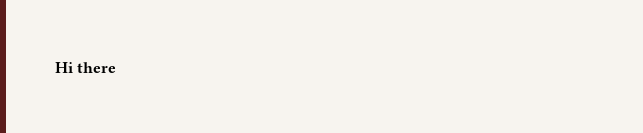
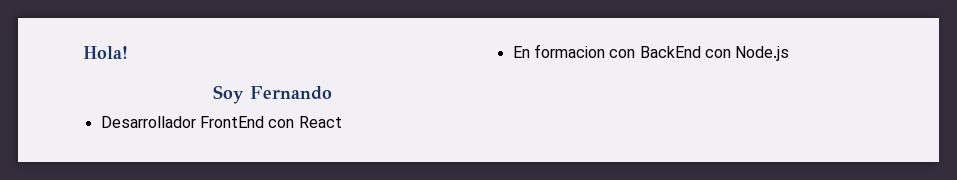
[55,62,117,73] Hi there -> [83,46,128,59] [213,85,332,104] [100,116,342,128] [512,44,790,61] Hola! // Soy Fernando // Desarrollador FrontEnd con React // En formacion con BackEnd con Node.js

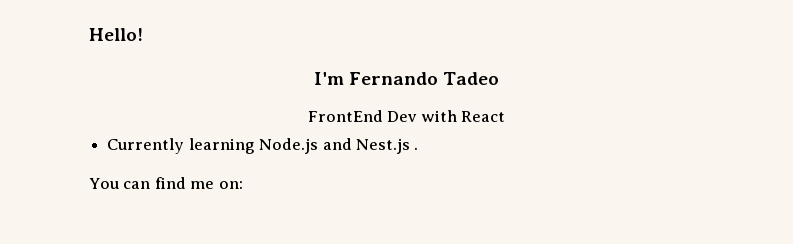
[83,46,128,59] [213,85,244,104] Hola! // Soy -> [89,28,143,41] [313,72,344,85] Hello! // I'm
[100,116,342,128] [512,44,790,61] // Desarrollador FrontEnd con React // En formacion con BackEnd con Node.js -> [443,72,500,85] [307,110,506,122] [107,138,419,154] [89,177,243,189] Tadeo // FrontEnd Dev with React // Currently learning Node.js and Nest.js . // You can find me on:

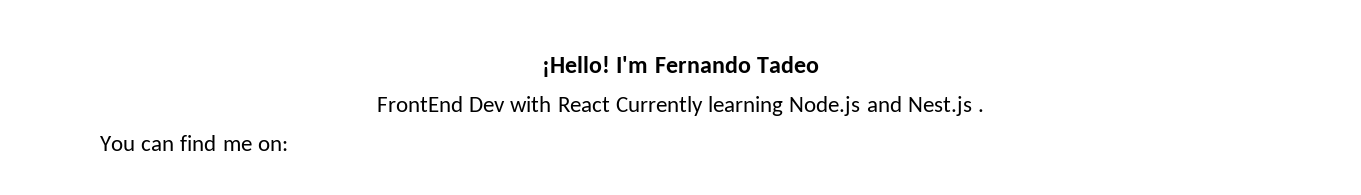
[89,28,143,41] Hello! // -> [541,56,610,77] ¡Hello!
(506, 116) // -> (610, 104) none

